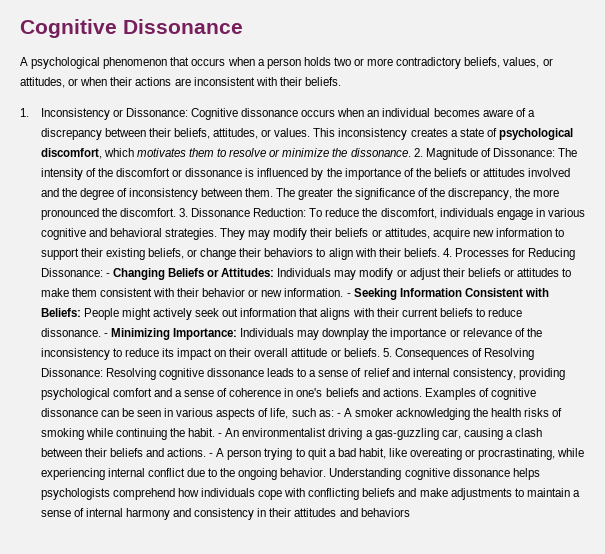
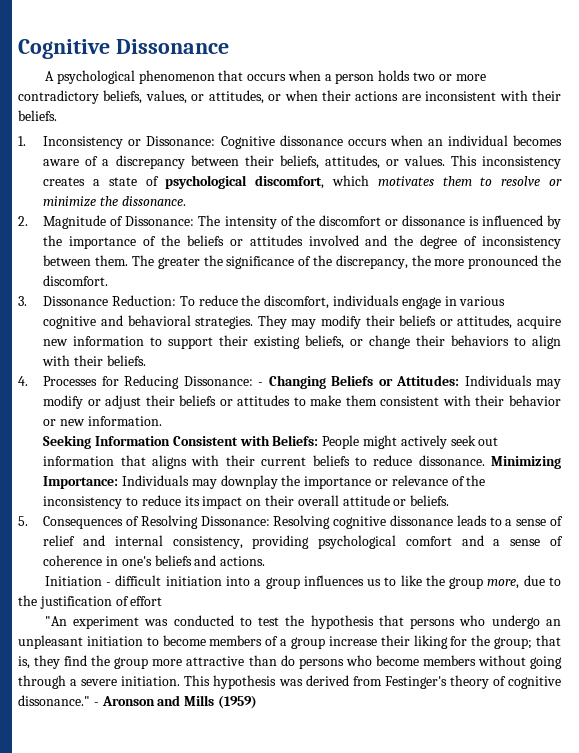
(411, 152) none -> (186, 201) //
(176, 212) none -> (109, 280) //
(440, 252) none -> (146, 360) //
[346,293,351,297] - -> (162, 421) //
[103,333,108,337] - -> (485, 460) none
(380, 352) none -> (450, 500) //
[424,388,537,400] [40,408,563,420] [40,428,543,440] [40,448,585,460] [40,468,540,480] [40,488,580,500] [40,508,410,520] Examples of cognitive dissonance can be seen in various aspects of life, such as: - A smoker acknowledging the health risks of smoking while continuing the habit. - An environmentalist driving a gas-guzzling car, causing a clash between their beliefs and actions. - A person trying to quit a bad habit, like overeating or procrastinating, while experiencing internal conflict due to the ongoing behavior. Understanding cognitive dissonance helps psychologists comprehend how individuals cope with conflicting beliefs and make adjustments to maintain a sense of internal harmony and consistency in their attitudes and behaviors -> [44,575,562,589] [18,595,163,609] [44,615,562,629] [18,635,561,649] [18,655,562,669] [18,675,561,689] [18,695,257,709] // Initiation - difficult initiation into a group influences us to like the group more, due to the justification of effort // "An experiment was conducted to test the hypothesis that persons who undergo an unpleasant initiation to become members of a group increase their liking for the group; that is, they find the group more attractive than do persons who become members without going through a severe initiation. This hypothesis was derived from Festinger's theory of cognitive dissonance." - Aronson and Mills (1959)

